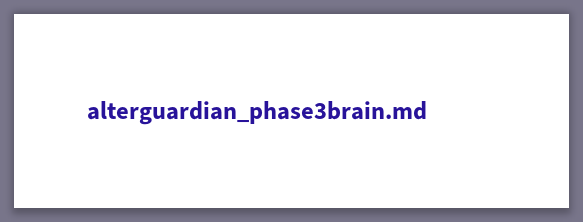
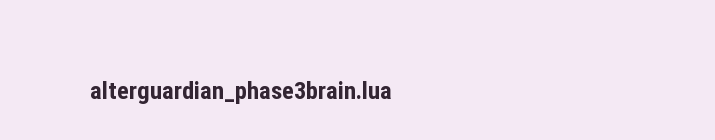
[87,101,427,125] alterguardian_phase3brain.md -> [90,81,392,104] alterguardian_phase3brain.lua

